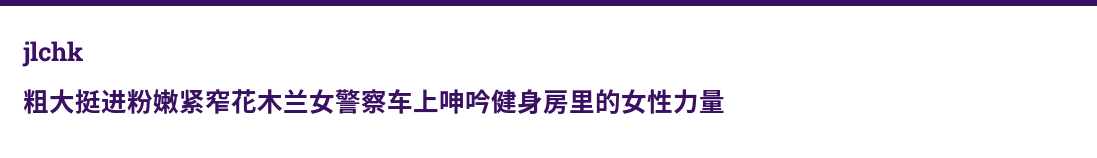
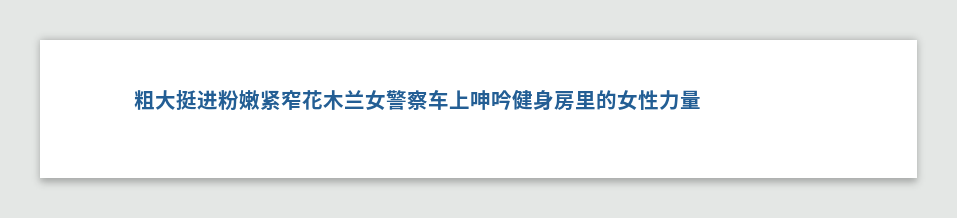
[22,41,83,67] jlchk // -> (134, 100) none

